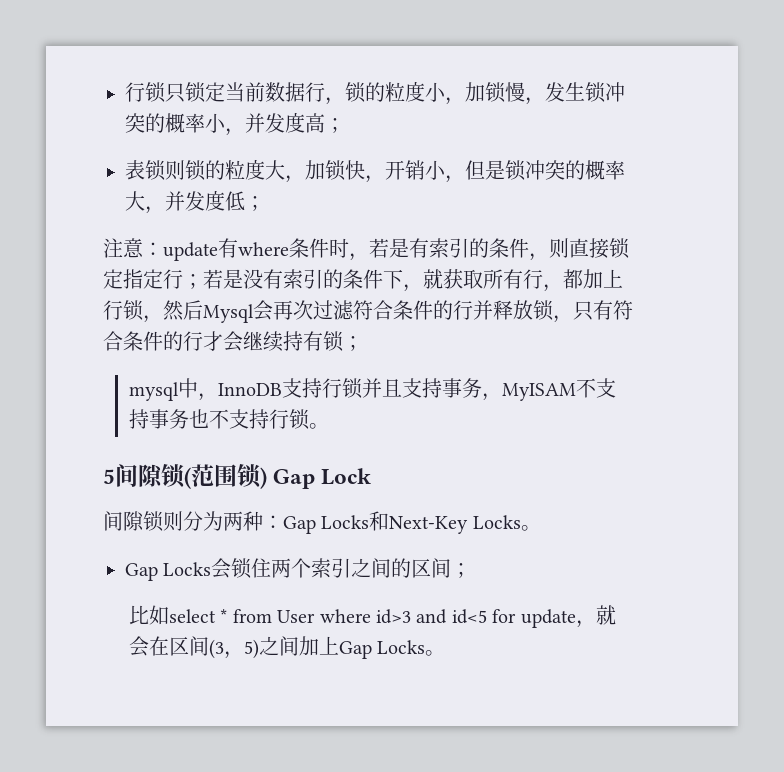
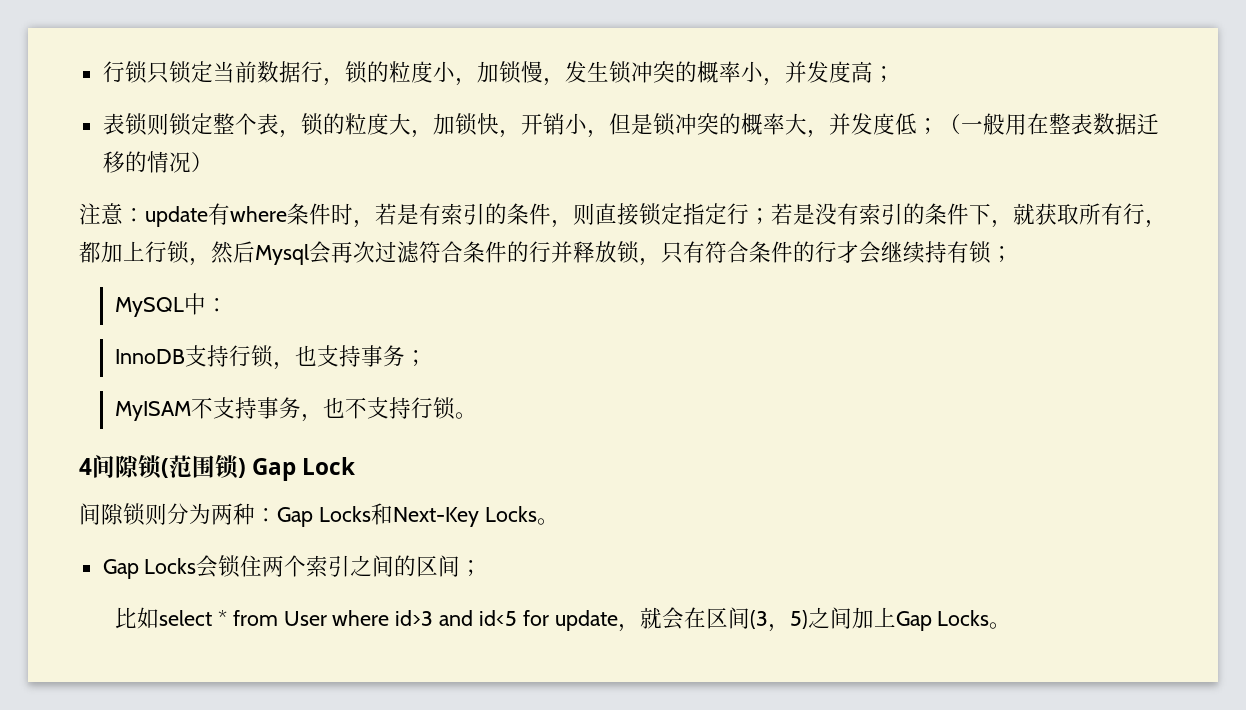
(206, 170) none -> [190,113,323,138] 定整个表，锁
(265, 203) none -> [938,113,1159,135] [102,151,213,173] （一般用在整表数据迁移的情况）
[128,378,218,401] mysql中， -> [115,293,229,317] MySQL中： //
[361,378,502,401] 并且支持事务， -> [273,345,428,370] ，也支持事务； //
(189, 419) none -> [301,414,324,422] ，
[103,469,115,484] 5 -> [79,458,92,475] 4

